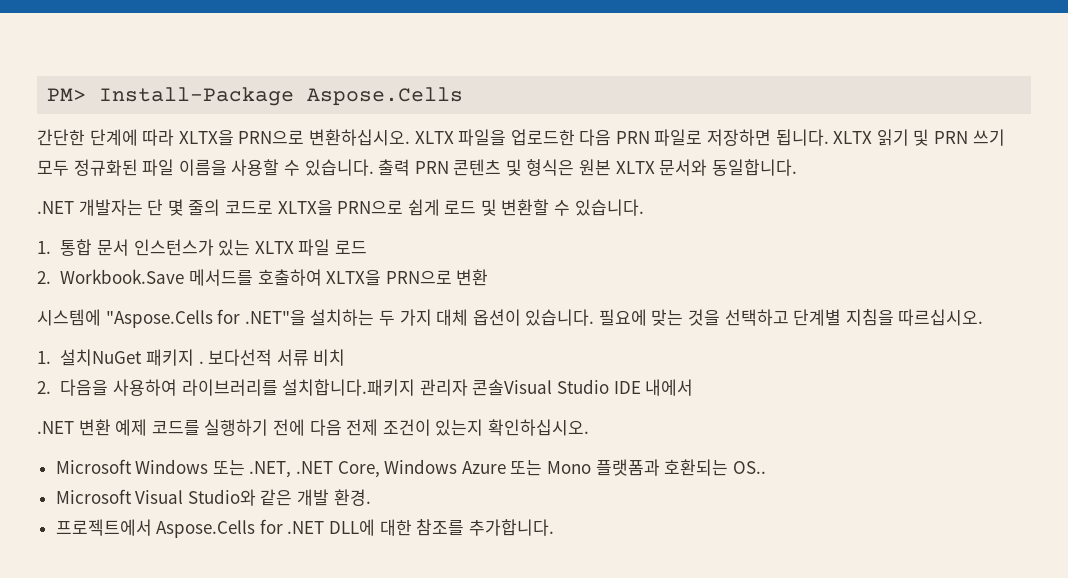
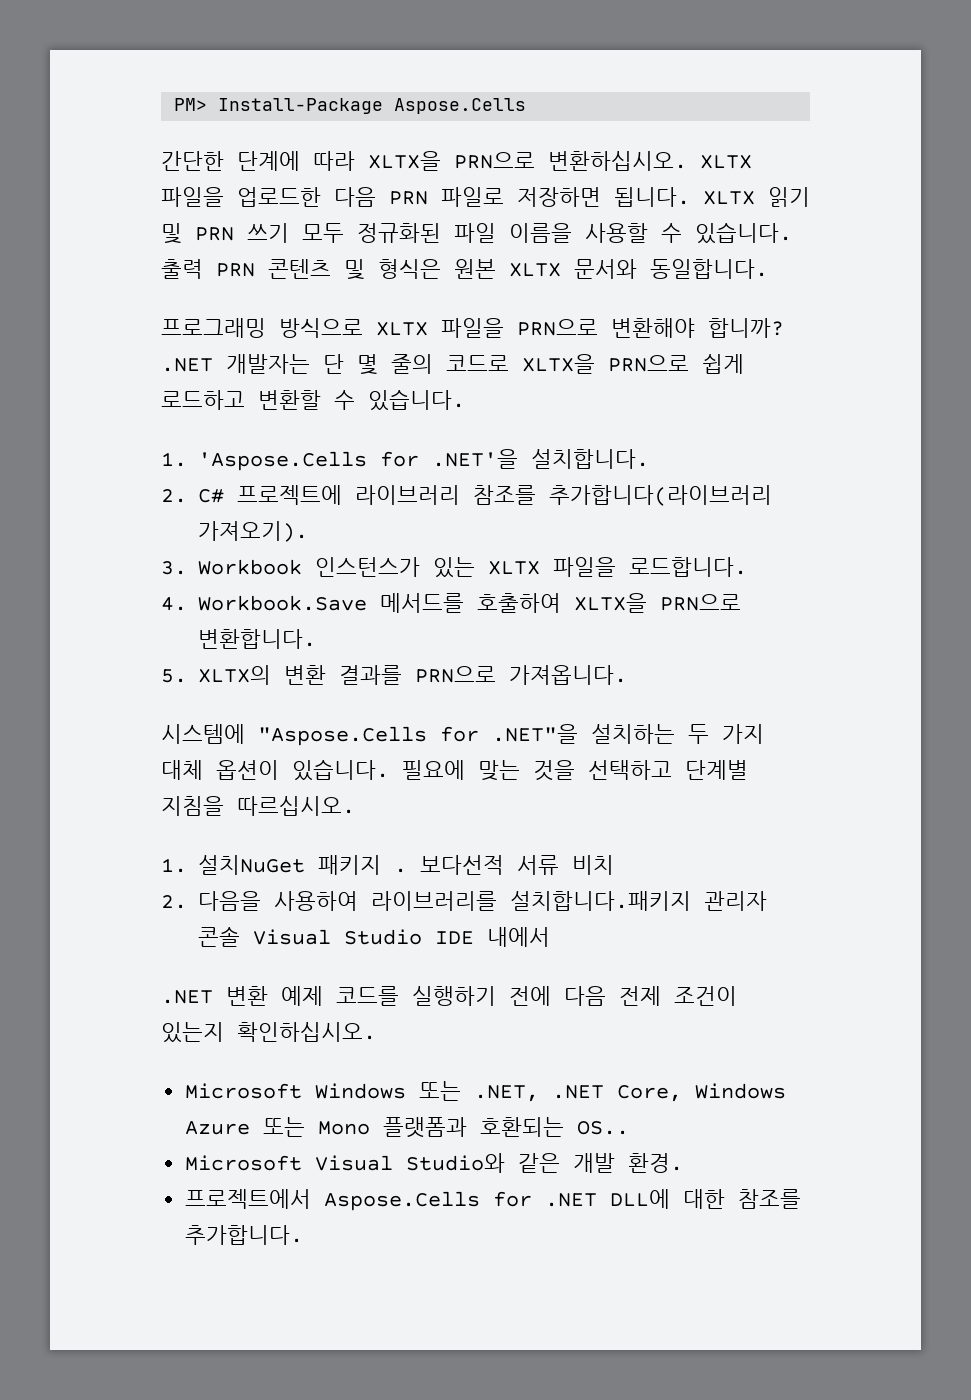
(797, 167) none -> [161,318,784,338] 프로그래밍 방식으로 XLTX 파일을 PRN으로 변환해야 합니까?
[444,199,497,216] 로드 및 -> [161,390,245,410] 로드하고
[60,239,367,256] [37,271,51,284] 통합 문서 인스턴스가 있는 XLTX 파일 로드 // 2. -> [198,449,649,471] [161,485,772,506] [198,521,308,542] [161,557,747,578] [161,597,187,611] 'Aspose.Cells for .NET'을 설치합니다. // 2. C# 프로젝트에 라이브러리 참조를 추가합니다(라이브러리 가져오기). // 3. Workbook 인스턴스가 있는 XLTX 파일을 로드합니다. // 4.
[456,269,489,286] 변환 -> [198,629,316,649] [161,665,627,685] 변환합니다. // 5. XLTX의 변환 결과를 PRN으로 가져옵니다.
[472,379,553,396] 콘솔Visual -> [198,926,331,947] 콘솔 Visual

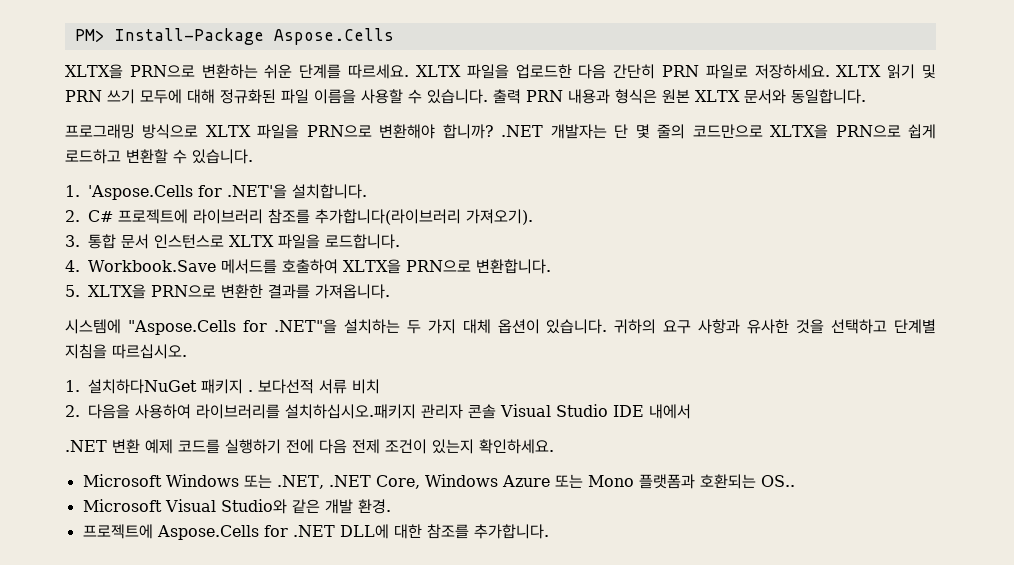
[161,151,687,171] 간단한 단계에 따라 XLTX을 PRN으로 변환하십시오. -> [65,64,410,79] XLTX을 PRN으로 변환하는 쉬운 단계를 따르세요.
(376, 197) none -> [613,64,656,79] 간단히
[517,187,690,207] 저장하면 됩니다. -> [754,64,830,79] 저장하세요.
[302,223,344,243] 모두 -> [140,89,215,104] 모두에 대해
[268,259,365,280] 콘텐츠 및 -> [568,89,610,104] 내용과
[446,355,509,371] 코드로 -> [692,124,763,138] 코드만으로
[198,557,475,578] Workbook 인스턴스가 있는 -> [88,234,224,249] 통합 문서 인스턴스로
[198,665,496,685] XLTX의 변환 결과를 PRN으로 -> [88,284,310,299] XLTX을 PRN으로 변환한 결과를
[402,760,520,781] 필요에 맞는 -> [614,319,790,334] 귀하의 요구 사항과 유사한
[198,855,305,875] 설치NuGet -> [88,379,197,394] 설치하다NuGet
[510,891,691,911] 설치합니다.패키지 -> [285,404,416,419] 설치하십시오.패키지
[237,1022,376,1042] 확인하십시오. -> [479,439,554,454] 확인하세요.
[185,1189,312,1209] 프로젝트에서 -> [82,524,153,539] 프로젝트에

